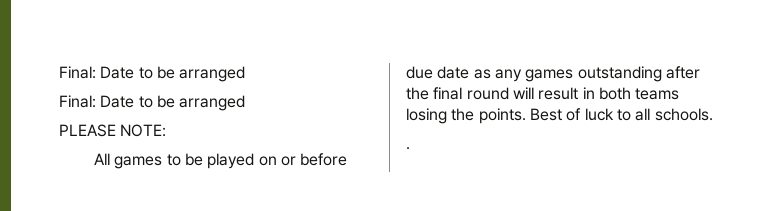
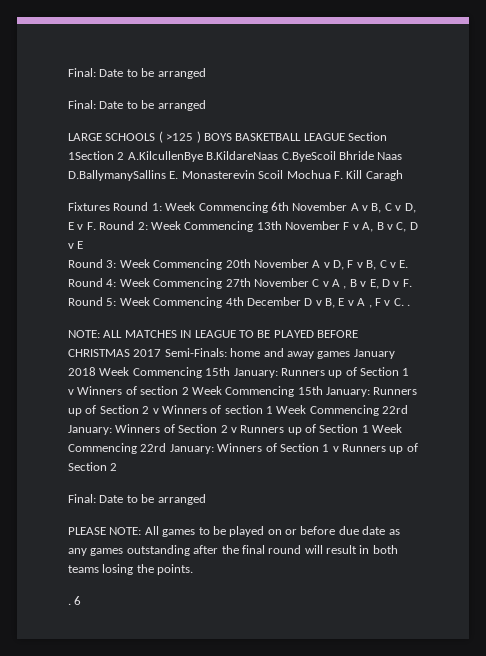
(246, 103) none -> [68,131,387,143] [68,151,403,162] [68,170,403,181] [68,202,416,213] [68,221,418,232] [68,241,84,249] [68,259,409,270] [68,278,412,289] [68,297,410,308] [68,330,358,338] [68,348,395,359] [68,367,410,378] [68,386,418,397] [68,405,409,416] [68,424,403,435] [68,443,418,454] [68,462,118,471] [68,494,206,505] // LARGE SCHOOLS ( >125 ) BOYS BASKETBALL LEAGUE Section 1Section 2 A.KilcullenBye B.KildareNaas C.ByeScoil Bhride Naas D.BallymanySallins E. Monasterevin Scoil Mochua F. Kill Caragh // Fixtures Round 1: Week Commencing 6th November A v B, C v D, E v F. Round 2: Week Commencing 13th November F v A, B v C, D v E // Round 3: Week Commencing 20th November A v D, F v B, C v E. Round 4: Week Commencing 27th November C v A , B v E, D v F. Round 5: Week Commencing 4th December D v B, E v A , F v C. . // NOTE: ALL MATCHES IN LEAGUE TO BE PLAYED BEFORE CHRISTMAS 2017 Semi-Finals: home and away games January 2018 Week Commencing 15th January: Runners up of Section 1 v Winners of section 2 Week Commencing 15th January: Runners up of Section 2 v Winners of section 1 Week Commencing 22rd January: Winners of Section 2 v Runners up of Section 1 Week Commencing 22rd January: Winners of Section 1 v Runners up of Section 2 // Final: Date to be arranged
(167, 130) // -> (142, 531) none
[529,108,713,121] [406,147,410,150] Best of luck to all schools. // . -> [68,596,82,605] // . 6

